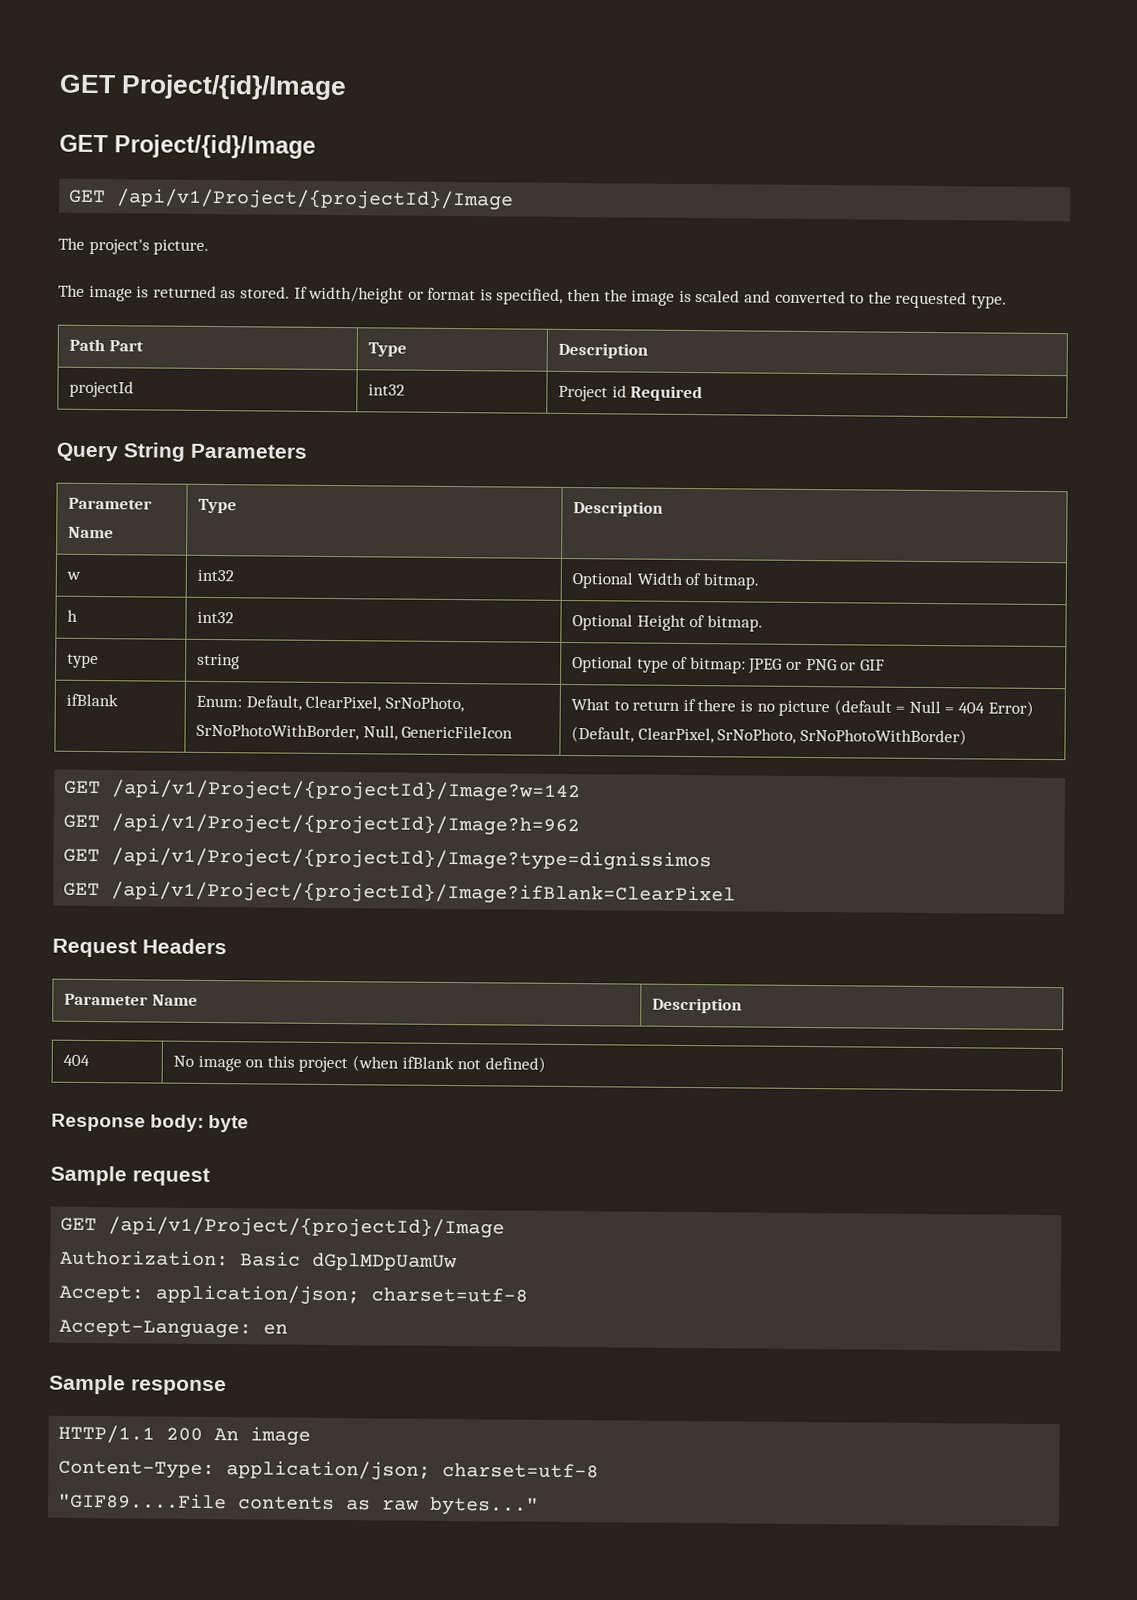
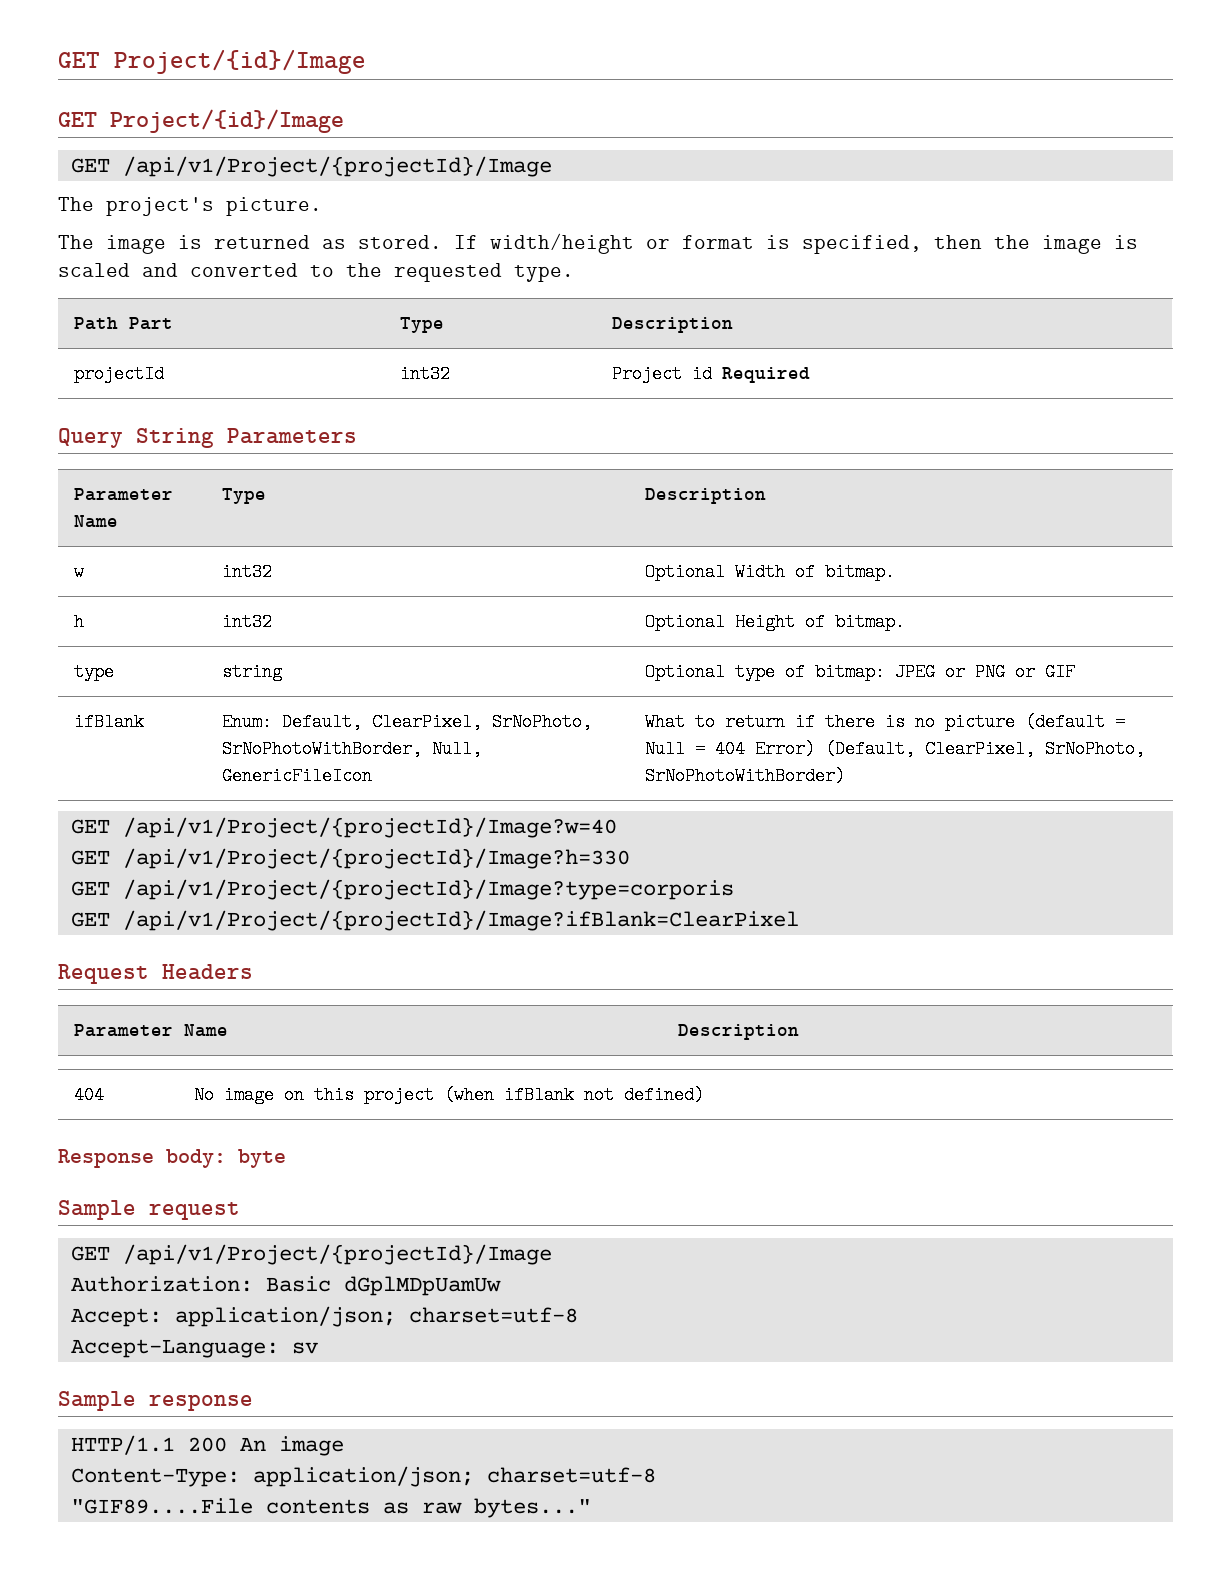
[111,779,582,803] [63,813,581,837] [63,847,713,872] /api/v1/Project/{projectId}/Image?w=142 // GET /api/v1/Project/{projectId}/Image?h=962 // GET /api/v1/Project/{projectId}/Image?type=dignissimos -> [122,817,617,838] [70,848,630,869] [70,879,734,900] /api/v1/Project/{projectId}/Image?w=40 // GET /api/v1/Project/{projectId}/Image?h=330 // GET /api/v1/Project/{projectId}/Image?type=corporis
[263,1323,289,1335] en -> [291,1342,318,1354] sv

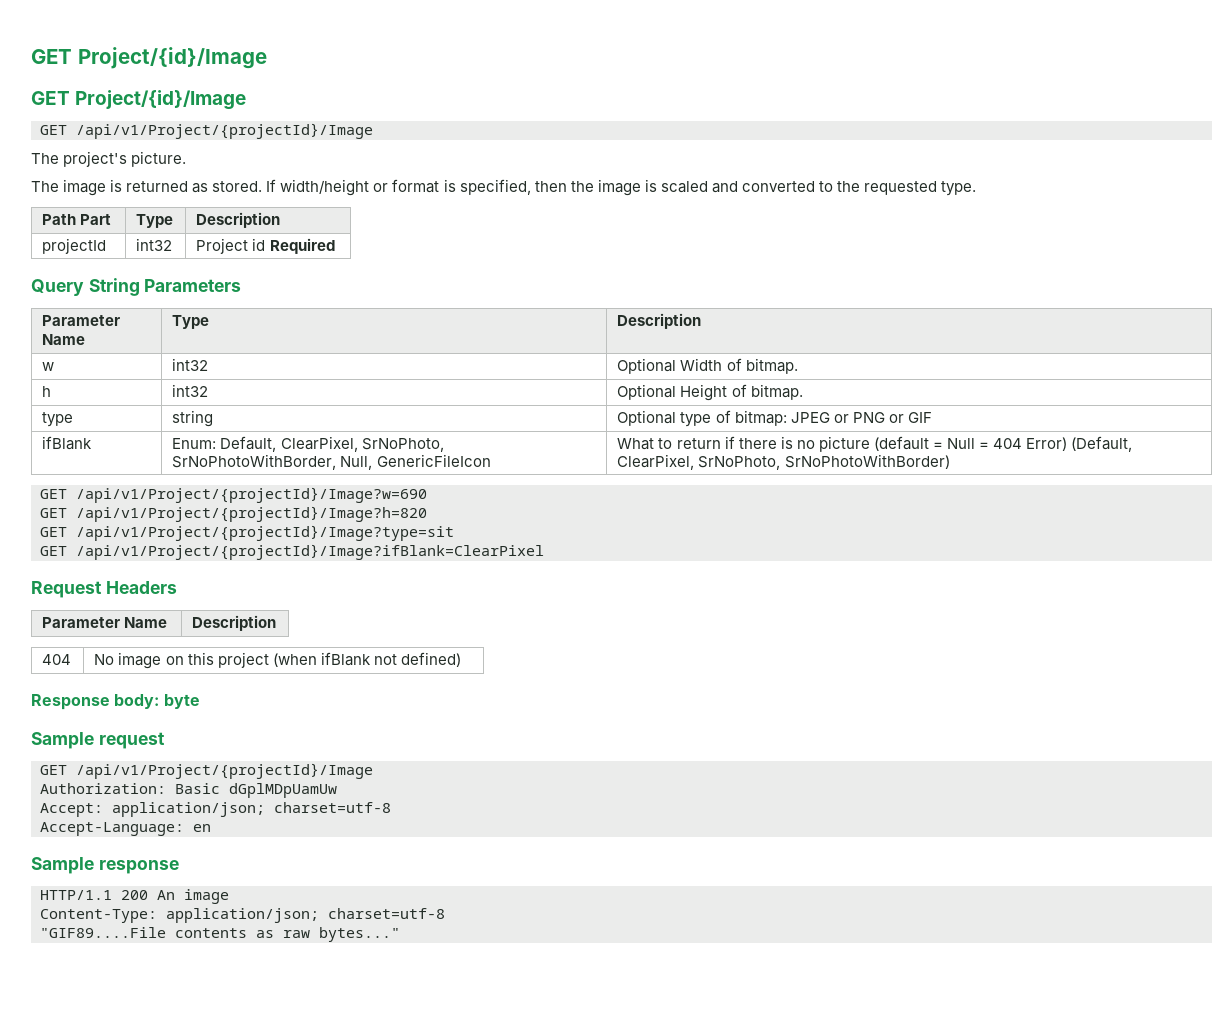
[122,817,617,838] [70,848,630,869] [70,879,734,900] /api/v1/Project/{projectId}/Image?w=40 // GET /api/v1/Project/{projectId}/Image?h=330 // GET /api/v1/Project/{projectId}/Image?type=corporis -> [76,487,427,503] [40,506,427,522] [40,525,454,541] /api/v1/Project/{projectId}/Image?w=690 // GET /api/v1/Project/{projectId}/Image?h=820 // GET /api/v1/Project/{projectId}/Image?type=sit
[291,1342,318,1354] sv -> [193,824,211,832] en

